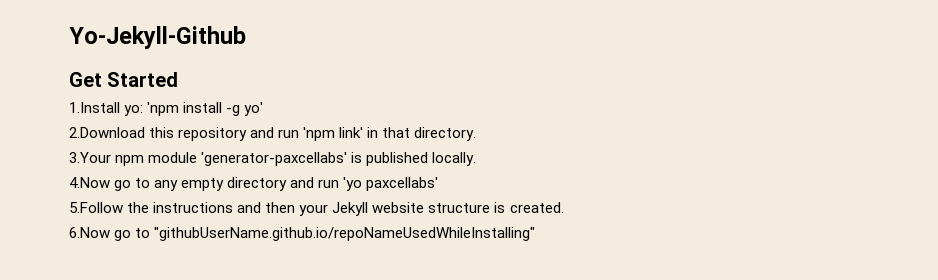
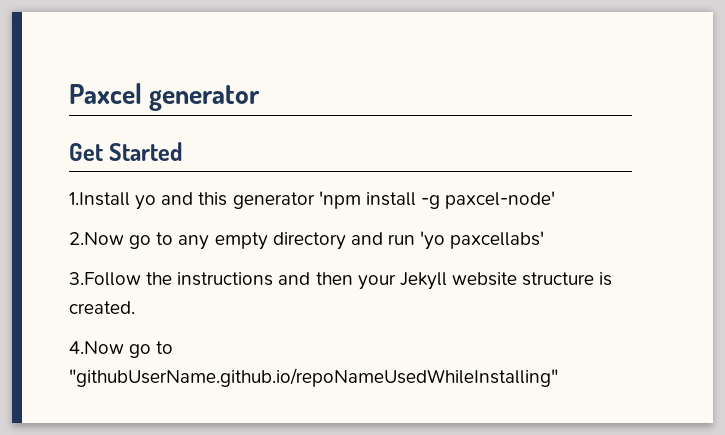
[69,26,246,49] Yo-Jekyll-Github -> [69,83,261,111] Paxcel generator
[124,102,264,116] [69,127,477,141] [69,152,477,166] [69,177,110,188] yo: 'npm install -g yo' // 2.Download this repository and run 'npm link' in that directory. // 3.Your npm module 'generator-paxcellabs' is published locally. // 4.Now -> [135,191,556,210] [69,232,124,245] yo and this generator 'npm install -g paxcel-node' // 2.Now
[69,202,123,213] 5.Follow -> [69,272,141,286] 3.Follow
[69,227,110,238] 6.Now -> [69,341,124,354] 4.Now

